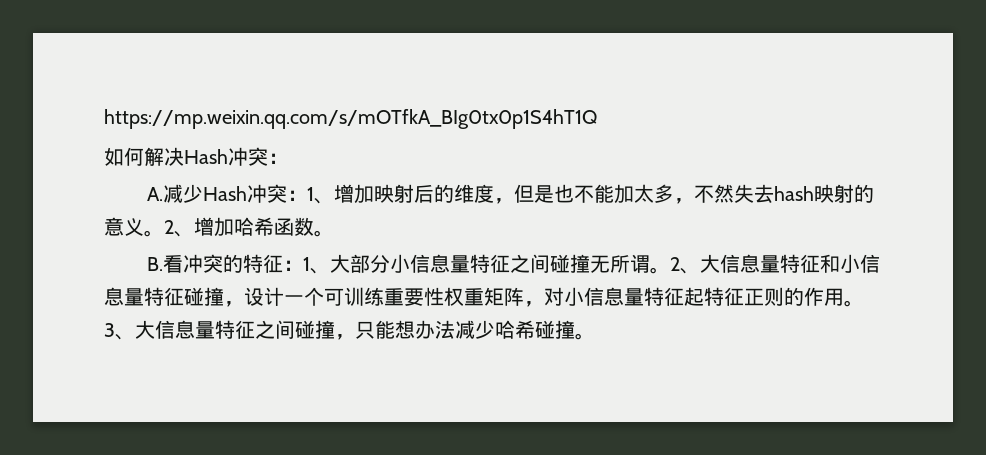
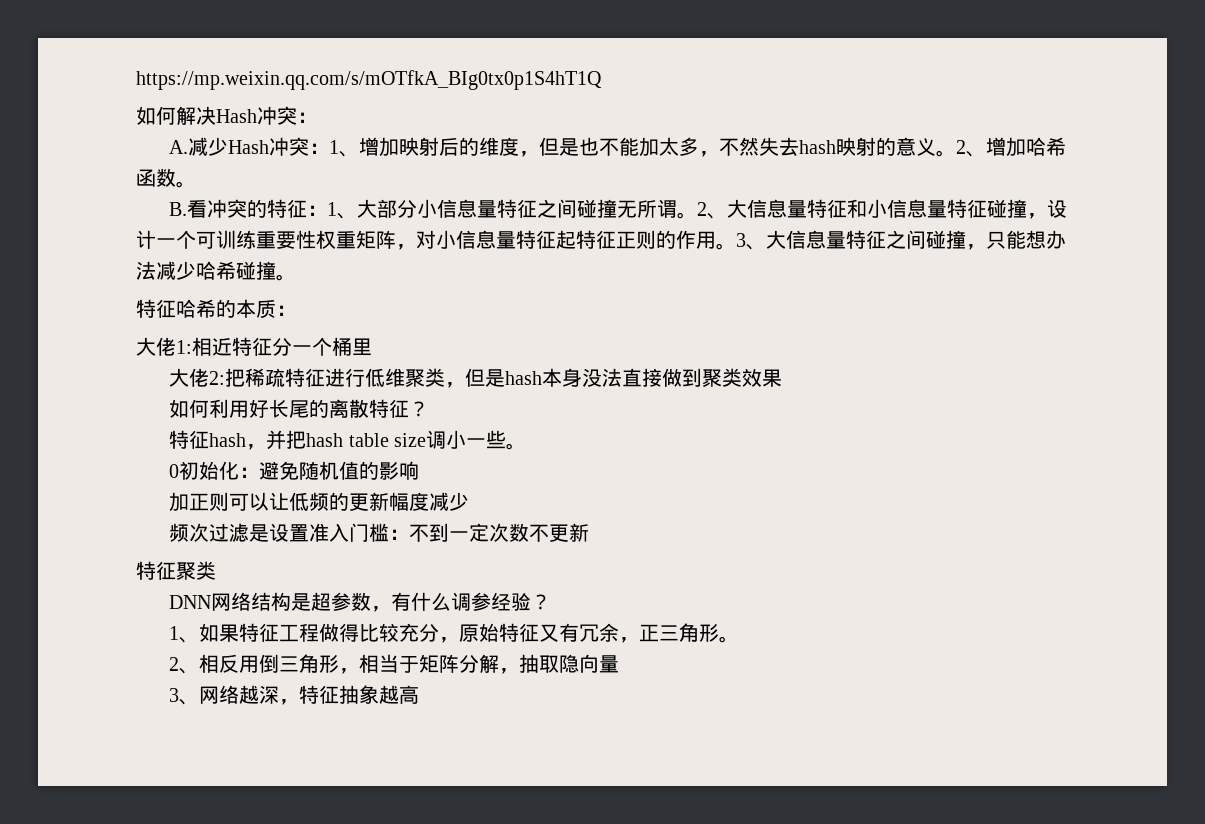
(595, 336) none -> [136,299,296,318] [136,337,372,356] [169,368,783,388] [169,399,430,418] [169,430,526,450] [169,461,420,480] [169,492,470,512] [169,523,590,542] [136,561,216,580] [169,592,552,612] [169,623,740,643] [169,654,620,674] [169,685,420,705] // 特征哈希的本质： // 大佬1:相近特征分一个桶里 // 大佬2:把稀疏特征进行低维聚类，但是hash本身没法直接做到聚类效果 // 如何利用好长尾的离散特征？ // 特征hash，并把hash table size调小一些。 // 0初始化：避免随机值的影响 // 加正则可以让低频的更新幅度减少 // 频次过滤是设置准入门槛：不到一定次数不更新 // 特征聚类 // DNN网络结构是超参数，有什么调参经验？ // 1、如果特征工程做得比较充分，原始特征又有冗余，正三角形。 // 2、相反用倒三角形，相当于矩阵分解，抽取隐向量 // 3、网络越深，特征抽象越高

